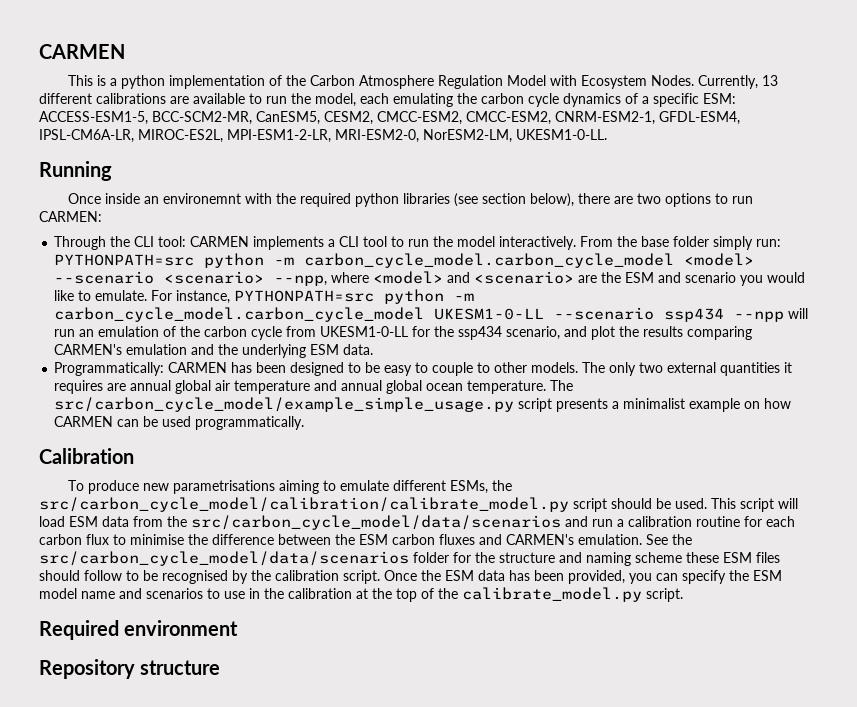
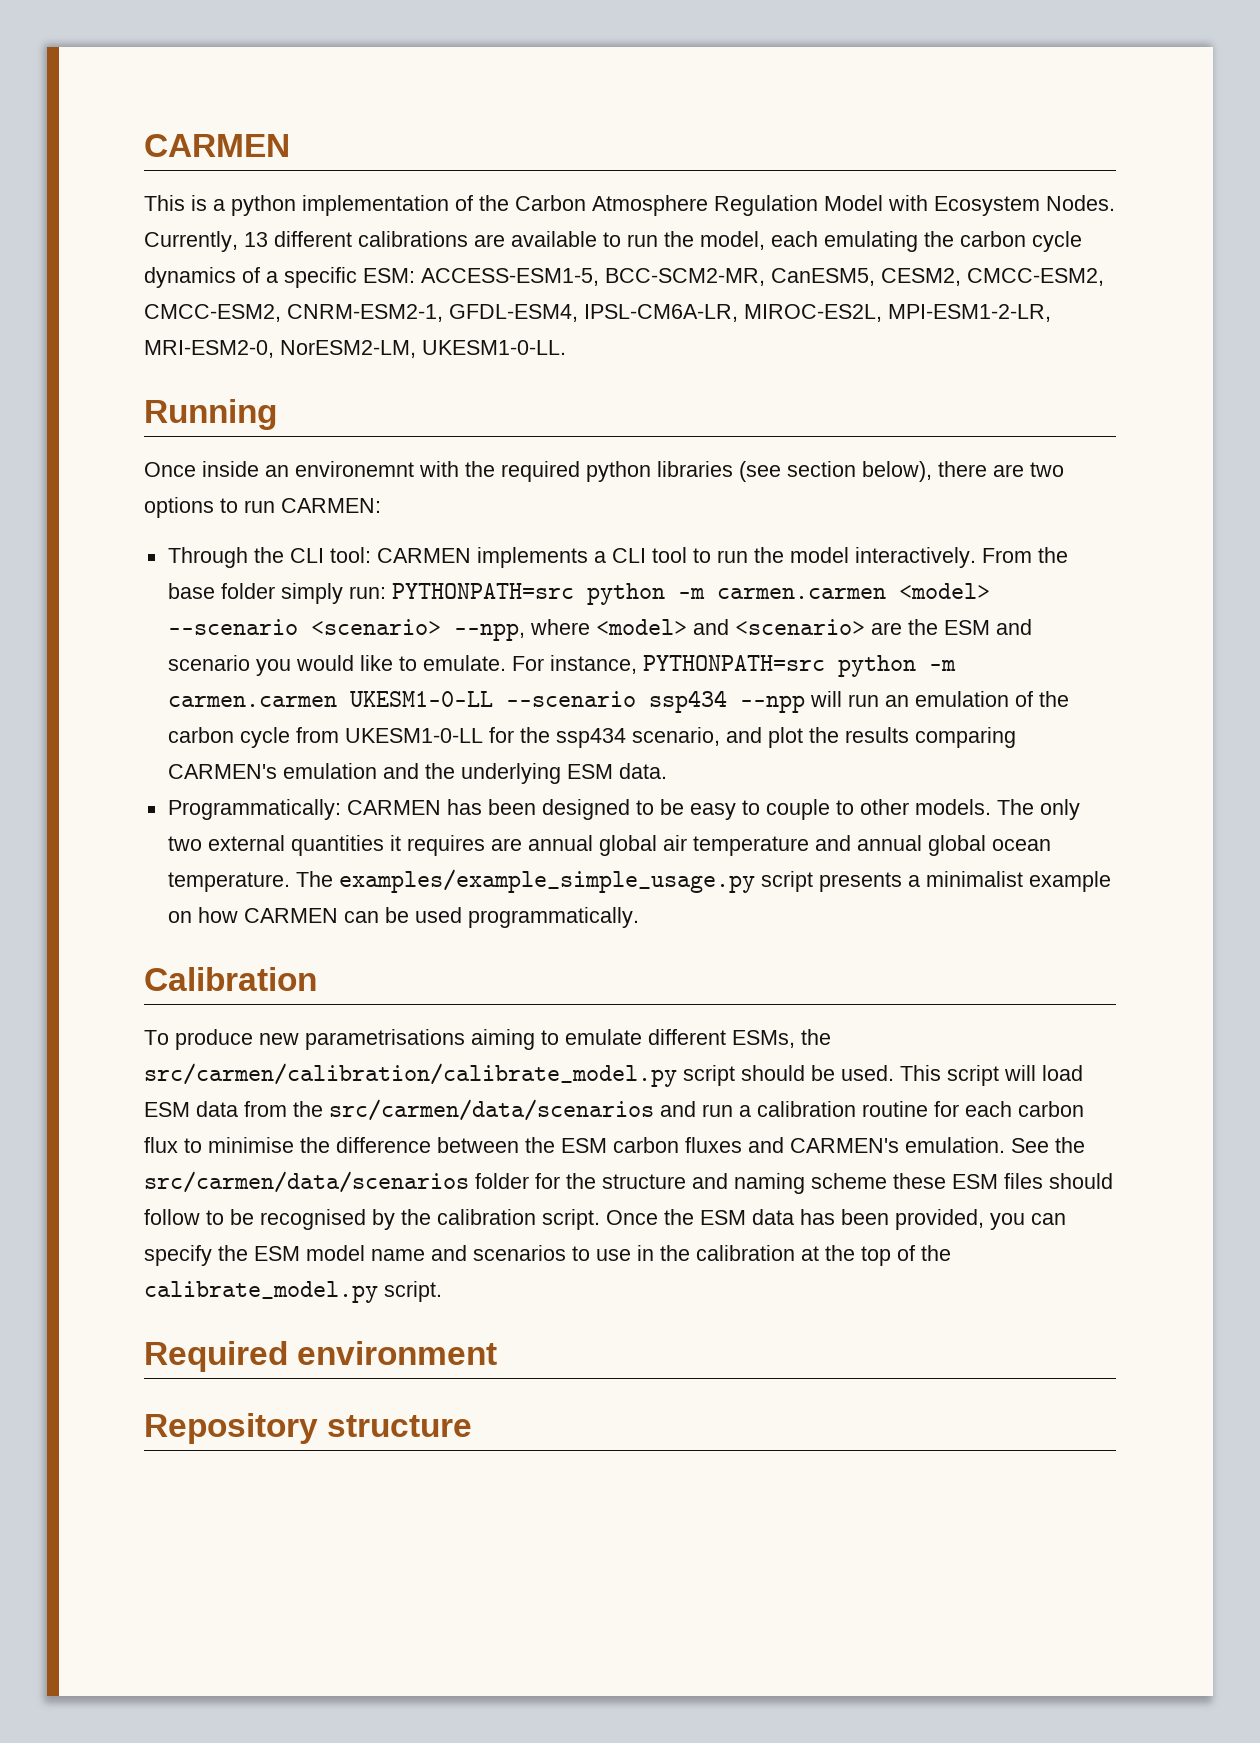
[304,253,675,268] carbon_cycle_model.carbon_cycle_model -> [716,588,886,599] carmen.carmen
[54,307,425,322] carbon_cycle_model.carbon_cycle_model -> [167,696,337,707] carmen.carmen
[54,397,515,412] src/carbon_cycle_model/example_simple_usage.py -> [338,869,755,893] examples/example_simple_usage.py
[39,497,569,512] src/carbon_cycle_model/calibration/calibrate_model.py -> [144,1063,677,1087] src/carmen/calibration/calibrate_model.py
[191,515,561,530] src/carbon_cycle_model/data/scenarios -> [329,1099,654,1121] src/carmen/data/scenarios
[39,551,409,566] src/carbon_cycle_model/data/scenarios -> [144,1171,469,1193] src/carmen/data/scenarios

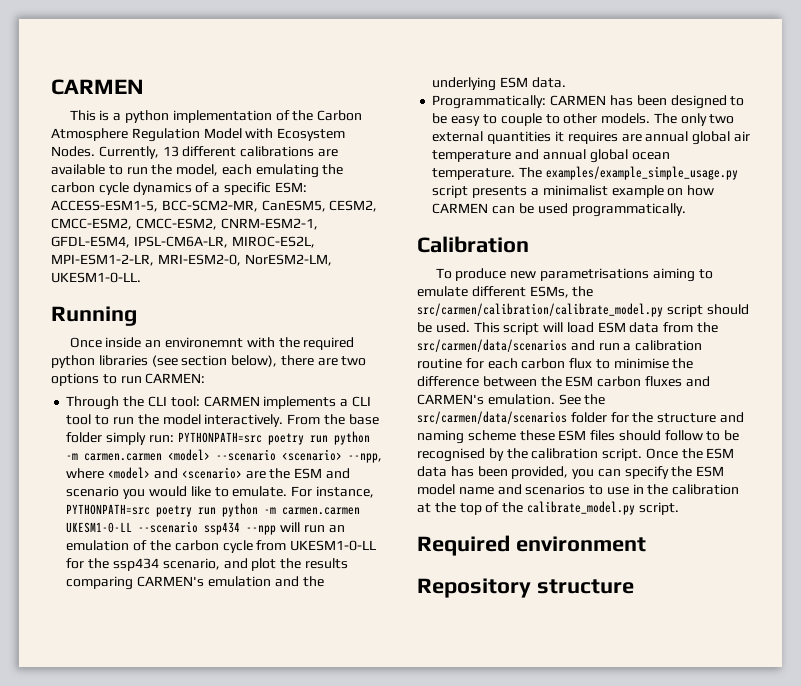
(574, 591) none -> [267,433,328,445] poetry run
(825, 663) none -> [156,505,217,517] poetry run

